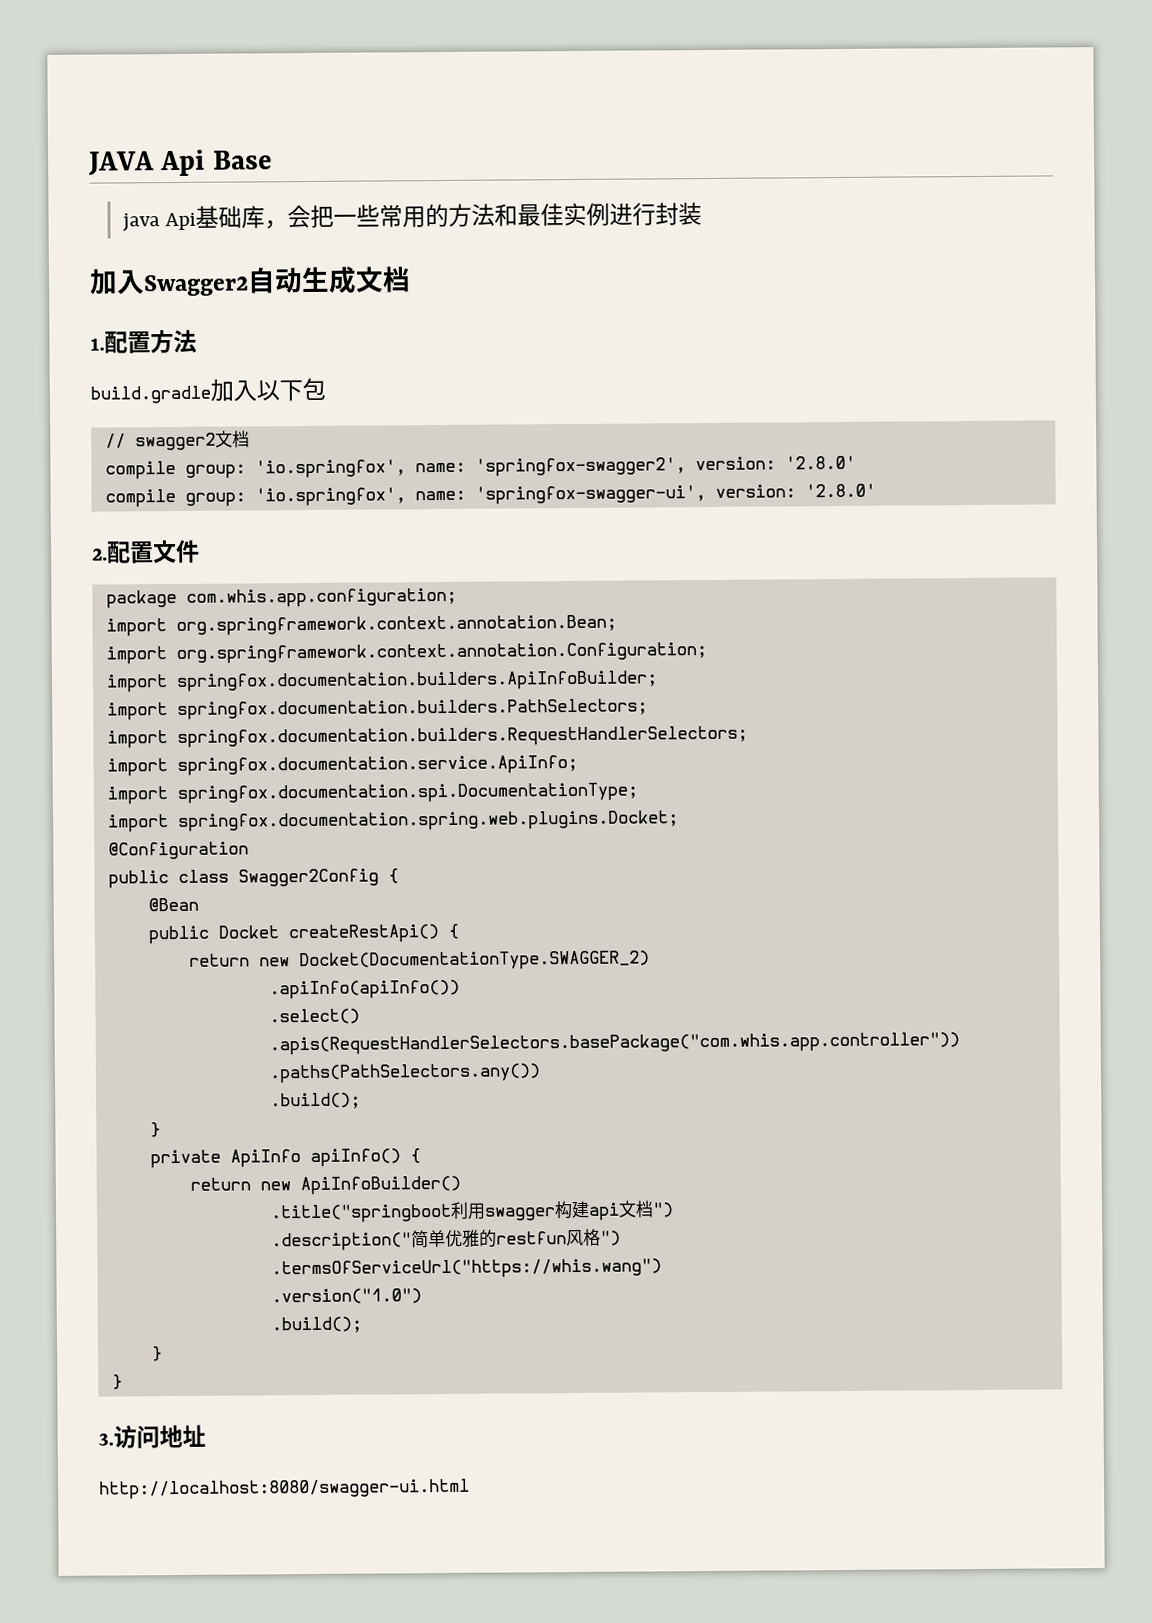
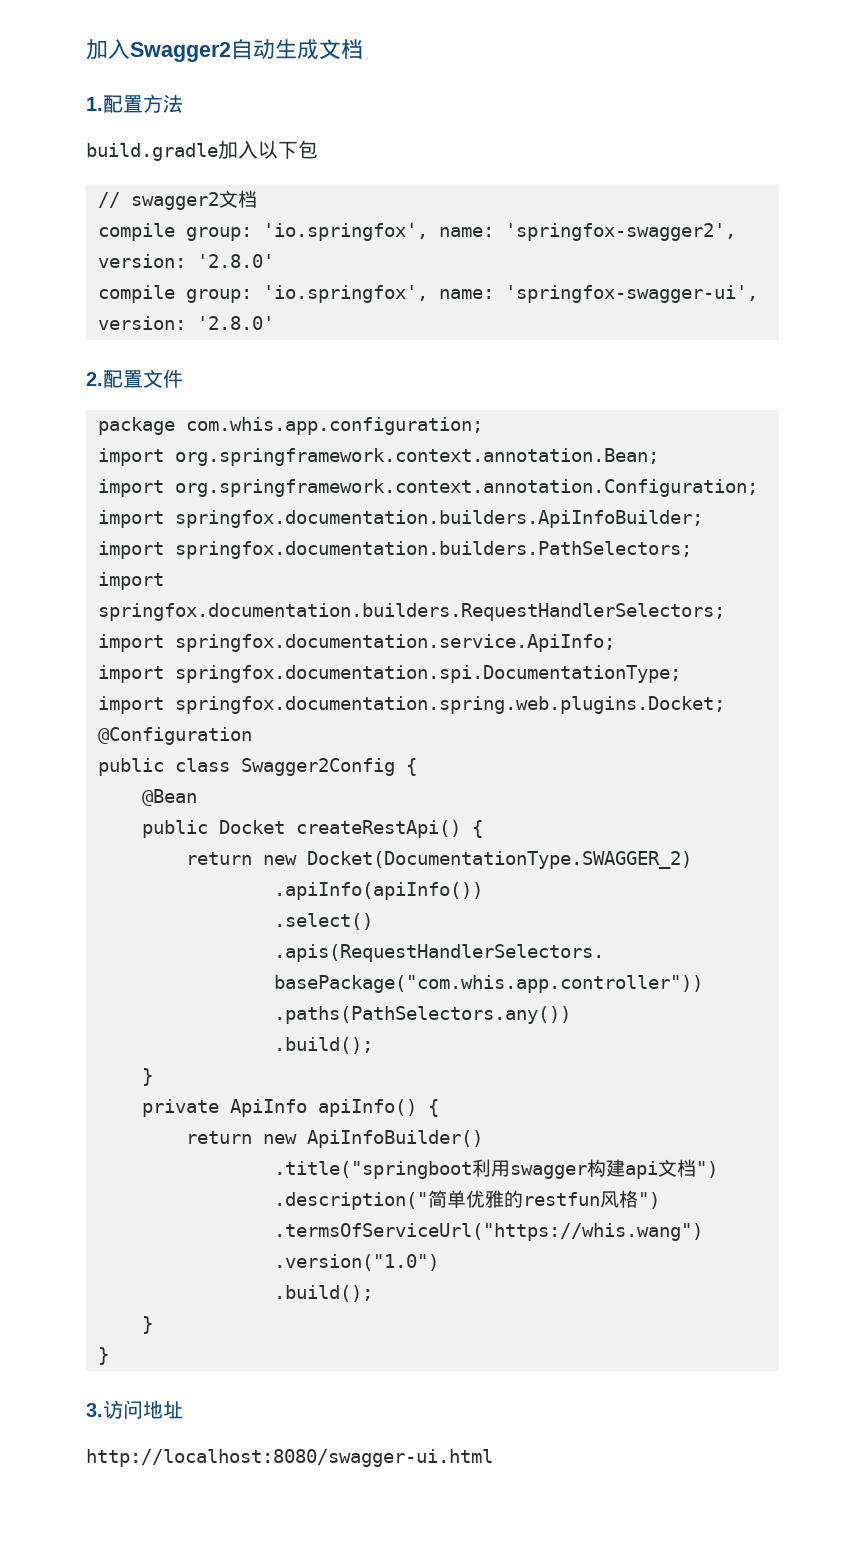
[88,149,272,177] [121,202,703,232] JAVA Api Base // java Api基础库，会把一些常用的方法和最佳实例进行封装 // -> (86, 49) none

